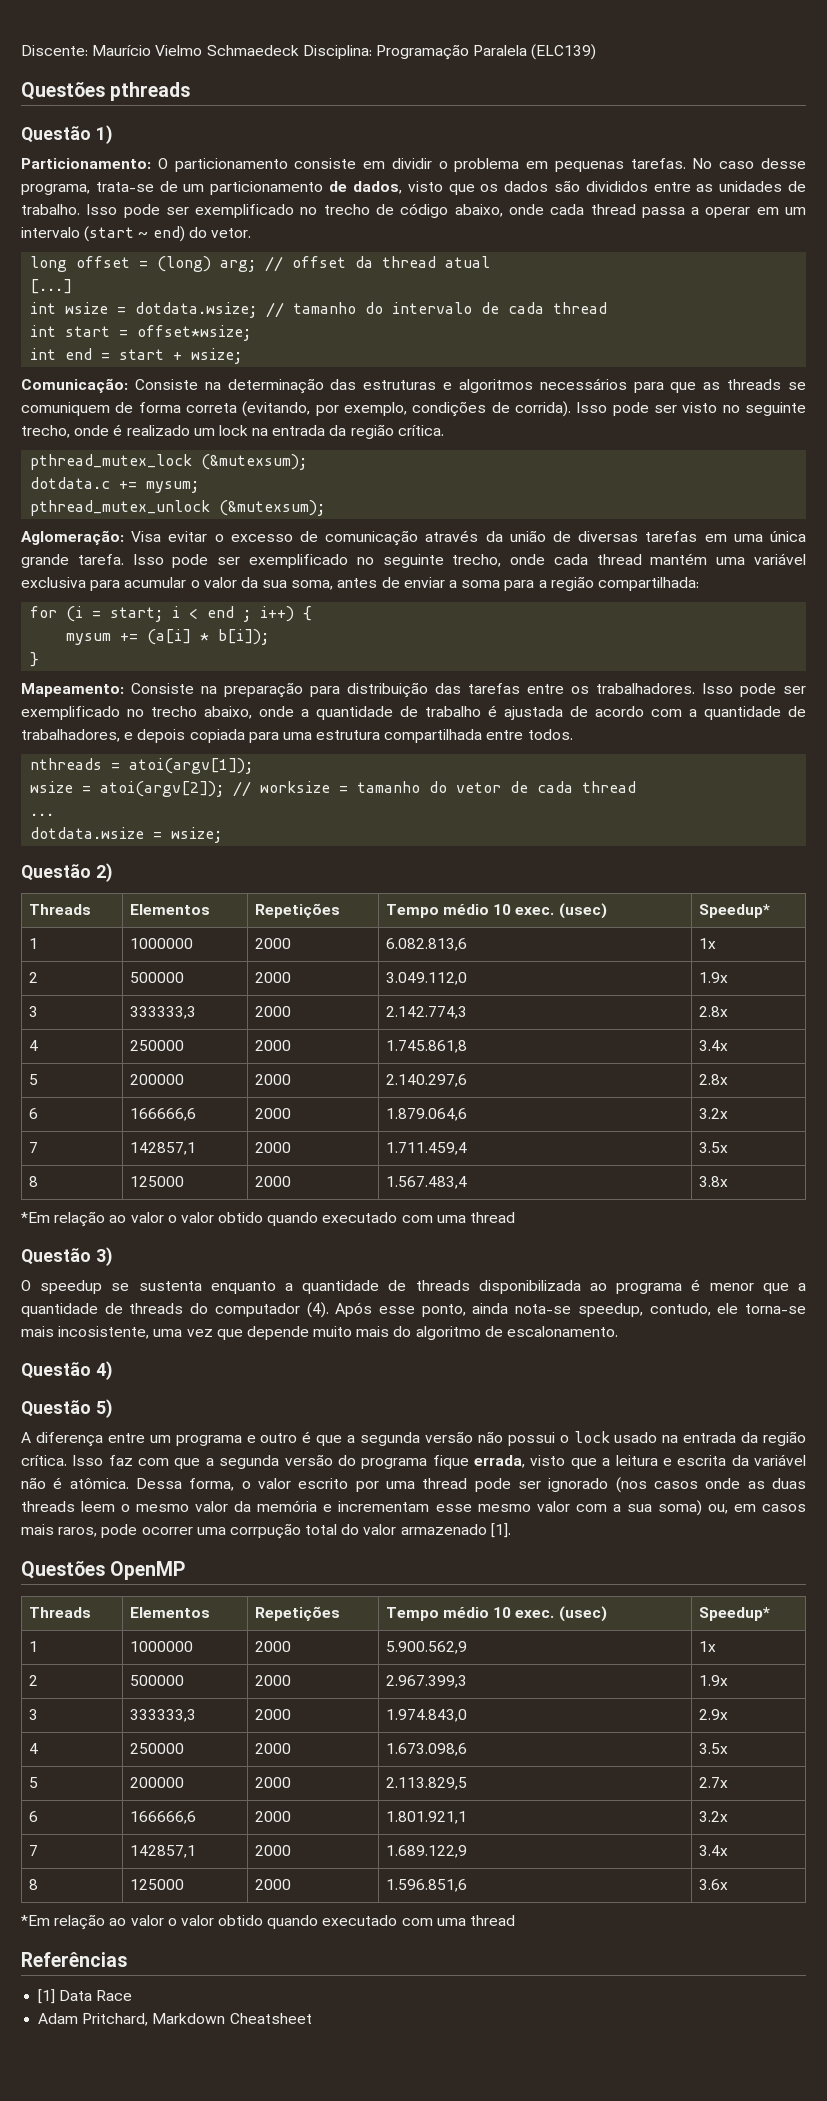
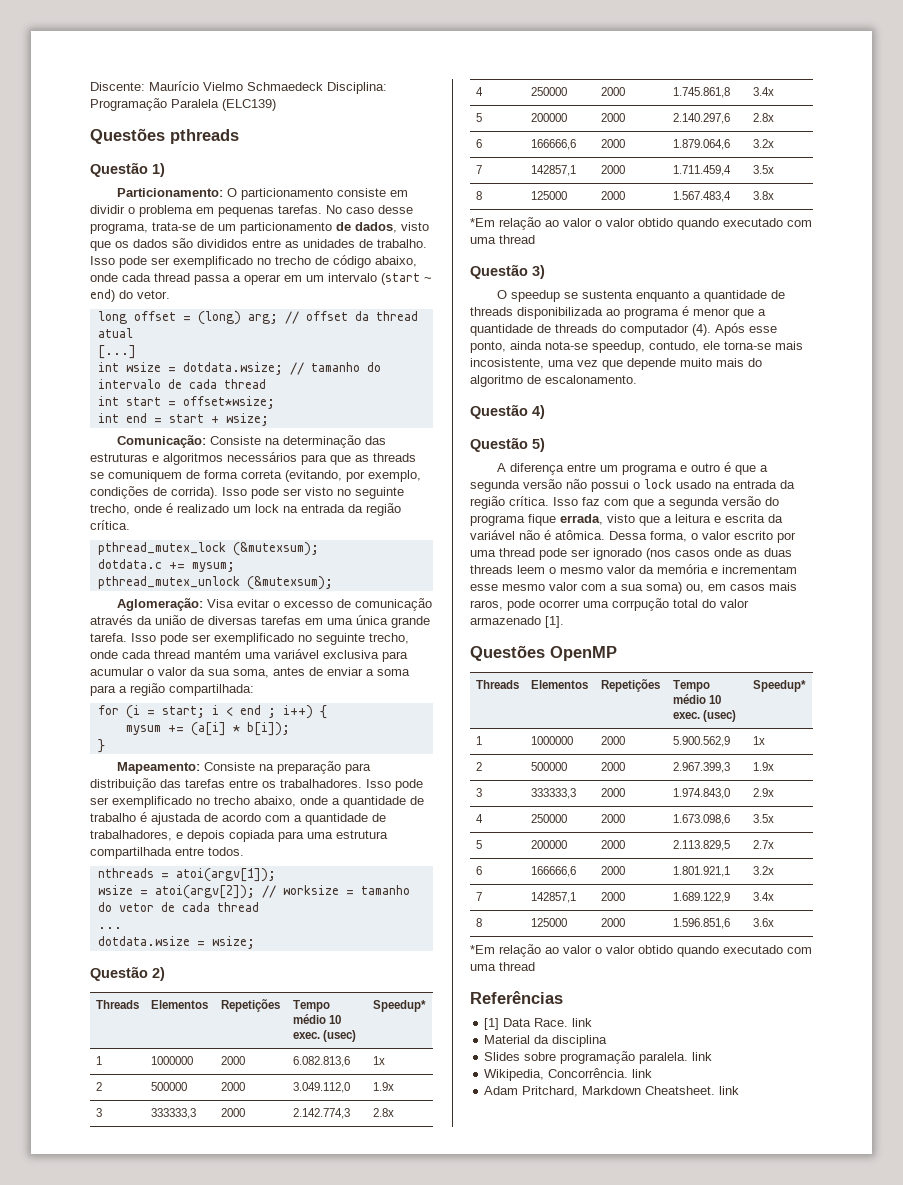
[96,1990,133,2001] Race -> [534,1018,593,1027] [484,1035,608,1047] [484,1051,713,1064] [484,1068,653,1081] Race. link // Material da disciplina // Slides sobre programação paralela. link // Wikipedia, Concorrência. link
[229,2013,312,2024] Cheatsheet -> [645,1086,740,1095] Cheatsheet. link

